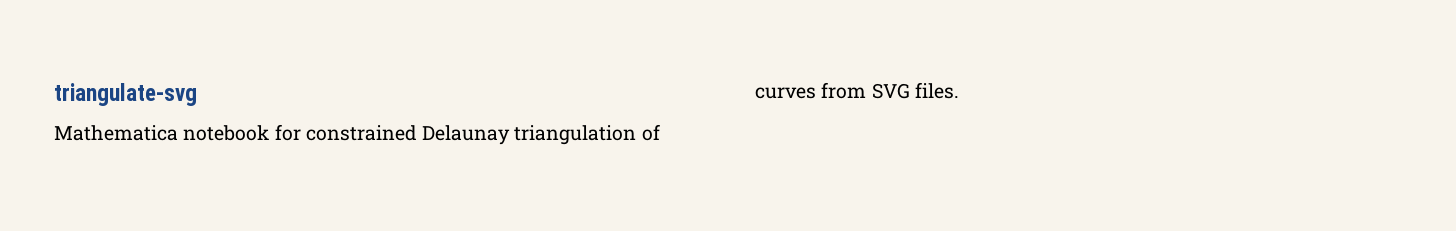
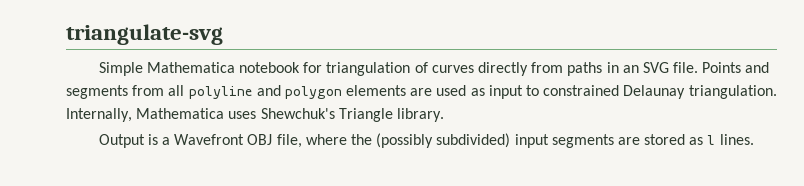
(197, 94) none -> [98,62,143,76] Simple
[305,125,511,145] constrained Delaunay -> (323, 67) none
[821,82,959,99] from SVG files. -> [477,62,770,76] [66,85,777,99] [66,108,444,122] [98,133,754,148] directly from paths in an SVG file. Points and segments from all polyline and polygon elements are used as input to constrained Delaunay triangulation. Internally, Mathematica uses Shewchuk's Triangle library. // Output is a Wavefront OBJ file, where the (possibly subdivided) input segments are stored as l lines.

